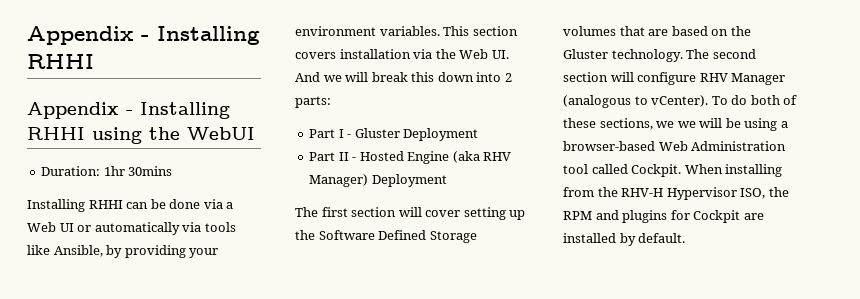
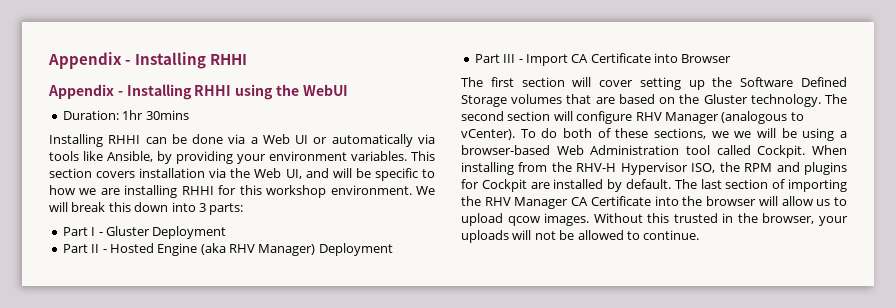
[491,50,509,59] [295,72,342,82] UI. And we -> [285,168,435,181] [49,185,436,198] UI, and will be specific to how we are installing RHHI for this workshop environment. We
[504,73,512,82] 2 -> [198,203,206,212] 3
(447, 180) none -> [474,53,732,66] // Part III - Import CA Certificate into Browser
(686, 238) none -> [674,179,847,192] [461,196,847,209] [461,213,848,226] [461,230,700,243] The last section of importing the RHV Manager CA Certificate into the browser will allow us to upload qcow images. Without this trusted in the browser, your uploads will not be allowed to continue.

